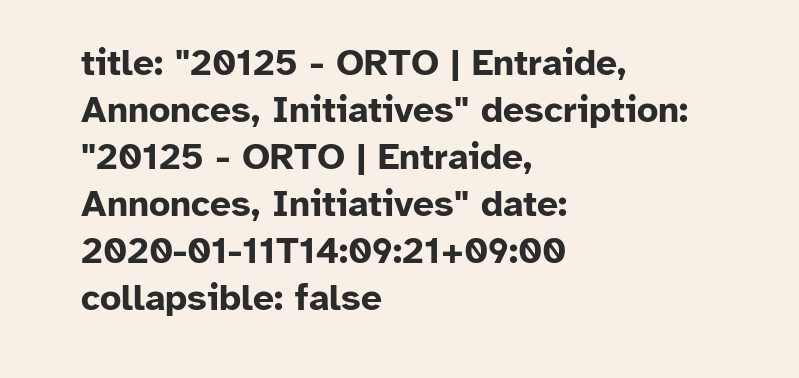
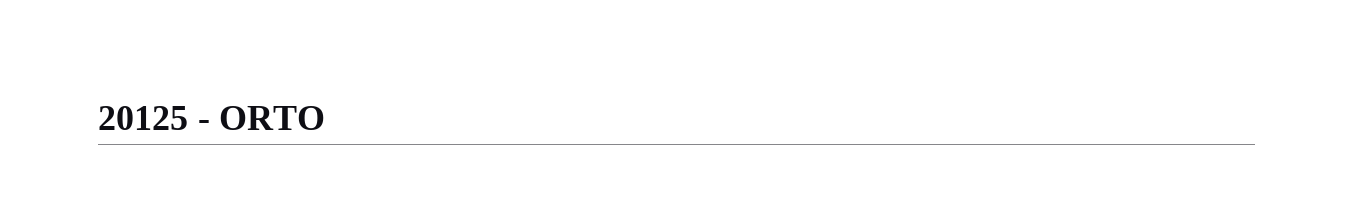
[81,47,626,81] [81,94,688,128] [81,141,532,175] [81,188,567,221] [81,238,566,263] [81,282,382,316] title: "20125 - ORTO | Entraide, Annonces, Initiatives" description: "20125 - ORTO | Entraide, Annonces, Initiatives" date: 2020-01-11T14:09:21+09:00 collapsible: false -> [98,106,326,130] 20125 - ORTO

